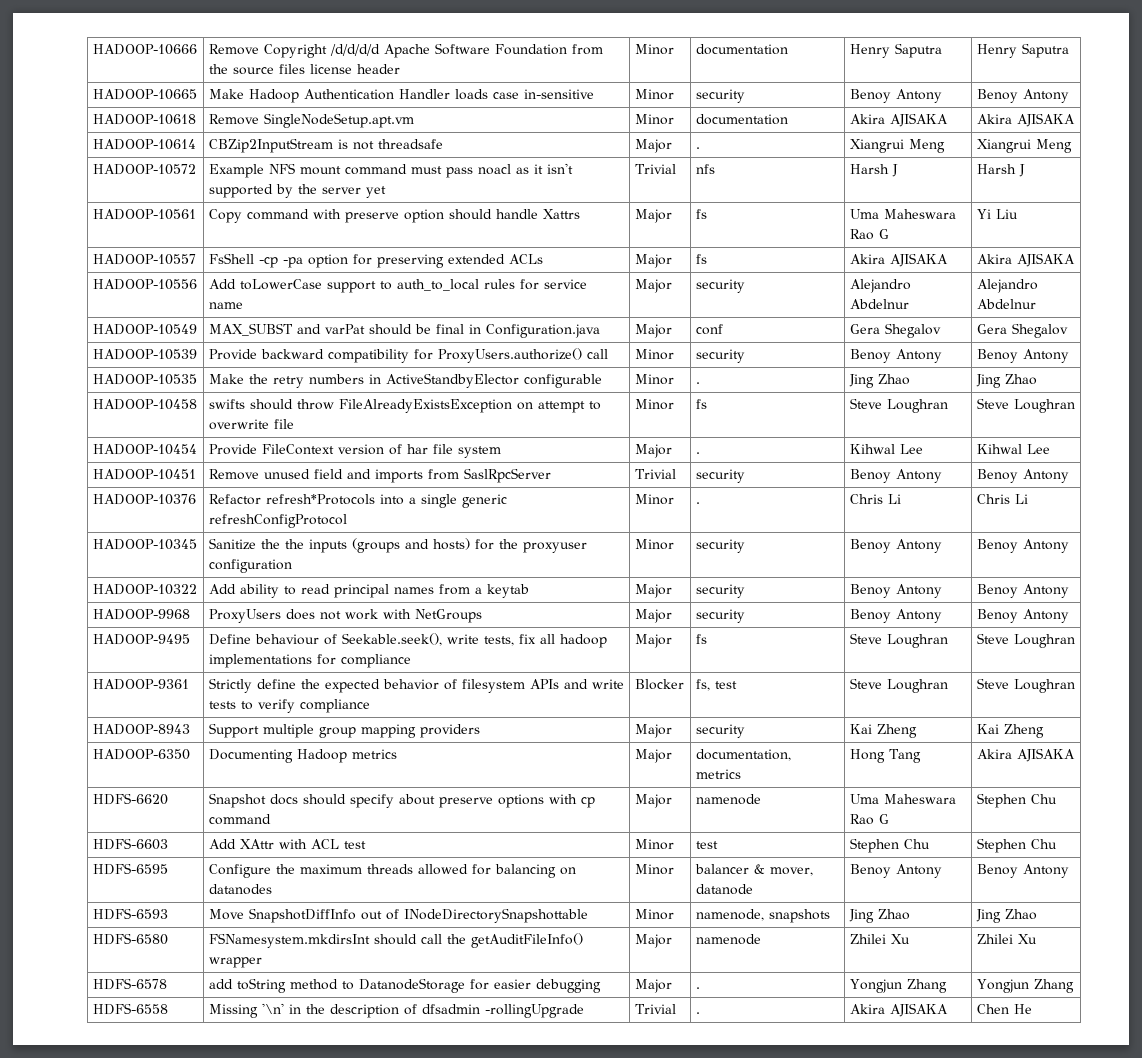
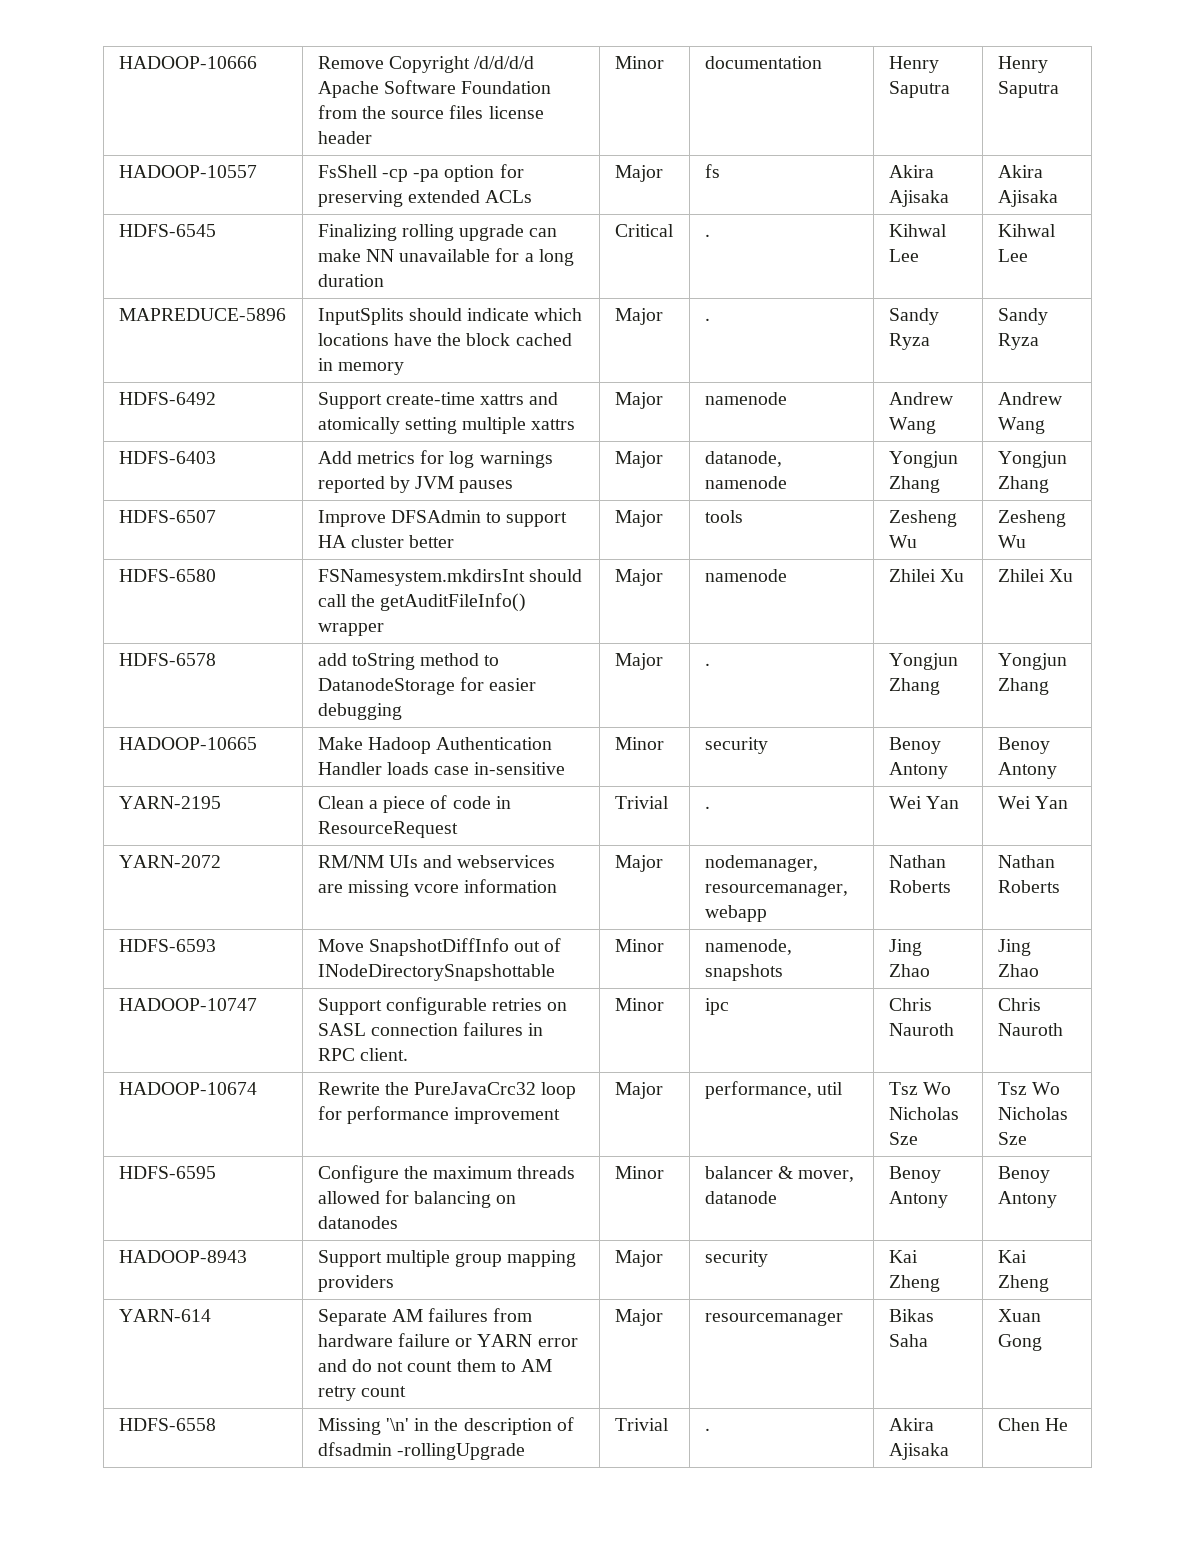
[92,89,197,100] [208,89,594,103] [634,89,674,100] [695,89,745,103] [849,89,942,103] [976,89,1069,103] [92,114,196,125] [208,113,414,128] [634,114,674,125] [695,114,788,125] [849,113,948,127] [976,113,1075,127] [92,139,196,150] [208,138,443,153] [634,139,672,153] [695,147,700,149] [849,139,945,153] [976,139,1072,153] [92,164,196,175] [208,163,573,178] [208,184,386,198] [634,164,676,174] [695,164,715,174] [849,164,898,177] [976,164,1025,177] [92,209,196,220] [208,209,580,223] [634,209,672,223] [695,209,707,219] [849,209,956,219] [849,229,889,240] [976,209,1018,219] // HADOOP-10665 | Make Hadoop Authentication Handler loads case in-sensitive | Minor | security | Benoy Antony | Benoy Antony // HADOOP-10618 | Remove SingleNodeSetup.apt.vm | Minor | documentation | Akira AJISAKA | Akira AJISAKA // HADOOP-10614 | CBZip2InputStream is not threadsafe | Major | . | Xiangrui Meng | Xiangrui Meng // HADOOP-10572 | Example NFS mount command must pass noacl as it isn't supported by the server yet | Trivial | nfs | Harsh J | Harsh J // HADOOP-10561 | Copy command with preserve option should handle Xattrs | Major | fs | Uma Maheswara Rao G | Yi Liu -> (1059, 89) none
[889,253,948,267] [976,253,1075,267] [92,279,197,290] [208,279,587,293] [208,302,243,309] [634,279,672,293] [695,279,745,293] [849,279,911,293] [849,299,909,309] [976,279,1038,293] [976,299,1036,309] [92,324,197,335] [208,323,600,338] [634,324,672,338] [695,324,723,335] [849,323,941,338] [976,323,1068,338] [92,349,197,360] [208,348,608,363] [634,349,674,360] [695,349,745,363] [849,349,942,363] [976,349,1069,363] [92,374,197,385] [208,373,602,388] [634,374,674,385] [695,382,700,384] [848,374,910,388] [975,374,1037,388] [92,399,197,410] [208,399,601,413] [208,419,294,430] [634,399,674,410] [695,399,707,409] [849,398,948,413] [976,398,1075,413] [92,444,197,455] [208,444,501,458] [634,444,672,458] AJISAKA | Akira AJISAKA // HADOOP-10556 | Add toLowerCase support to auth_to_local rules for service name | Major | security | Alejandro Abdelnur | Alejandro Abdelnur // HADOOP-10549 | MAX_SUBST and varPat should be final in Configuration.java | Major | conf | Gera Shegalov | Gera Shegalov // HADOOP-10539 | Provide backward compatibility for ProxyUsers.authorize() call | Minor | security | Benoy Antony | Benoy Antony // HADOOP-10535 | Make the retry numbers in ActiveStandbyElector configurable | Minor | . | Jing Zhao | Jing Zhao // HADOOP-10458 | swifts should throw FileAlreadyExistsException on attempt to overwrite file | Minor | fs | Steve Loughran | Steve Loughran // HADOOP-10454 | Provide FileContext version of har file system | Major -> [888,190,949,207] [997,165,1043,178] [997,190,1058,207] [118,224,216,237] [317,224,558,241] [317,248,574,266] [317,274,384,287] [614,224,674,237] Ajisaka | Akira Ajisaka // HDFS-6545 | Finalizing rolling upgrade can make NN unavailable for a long duration | Critical
[92,469,196,480] [208,468,551,483] [634,469,676,479] [695,469,745,483] [849,469,942,483] [976,469,1069,483] [92,494,196,505] [208,494,507,508] [208,514,347,528] [634,494,674,505] [695,502,700,504] [849,494,901,504] [976,494,1028,504] [92,539,197,550] [208,538,587,553] [208,559,292,573] [634,539,674,550] [695,539,745,553] [849,539,942,553] [976,539,1069,553] [92,584,197,595] [208,584,529,598] [634,584,672,598] [695,584,745,598] [849,584,942,598] [976,584,1069,598] [92,609,190,620] [208,609,482,623] [634,609,672,623] [695,609,745,623] [849,609,942,623] [976,609,1069,623] [92,634,190,645] [208,633,607,648] [208,654,411,668] [634,634,672,648] [695,634,707,644] [849,633,948,648] [976,633,1075,648] [92,679,189,690] [208,678,624,693] [208,699,370,713] [634,679,684,690] [695,679,737,691] [849,678,948,693] [976,678,1075,693] [92,724,190,735] [208,723,480,738] [634,724,672,738] [695,724,745,738] [849,724,917,738] [976,724,1044,738] [92,749,190,760] [208,749,397,763] [634,749,672,763] [695,749,791,761] [695,769,741,779] [849,749,921,763] [976,748,1075,762] [92,793,168,805] [208,793,595,808] [208,814,271,825] [634,794,672,808] [695,794,761,805] [849,794,956,804] [849,814,889,825] [976,793,1057,808] [92,838,168,850] [208,839,366,849] [634,839,674,850] [695,841,718,849] [849,838,930,853] [976,838,1057,853] [92,863,168,875] [208,864,576,878] [208,884,272,895] [634,864,674,875] [694,864,813,876] [695,884,753,895] [849,864,942,878] [976,864,1069,878] [92,908,168,920] [208,908,588,923] [634,909,674,920] [695,909,830,923] [848,909,910,923] [975,909,1037,923] HADOOP-10451 | Remove unused field and imports from SaslRpcServer | Trivial | security | Benoy Antony | Benoy Antony // HADOOP-10376 | Refactor refresh*Protocols into a single generic refreshConfigProtocol | Minor | . | Chris Li | Chris Li // HADOOP-10345 | Sanitize the the inputs (groups and hosts) for the proxyuser configuration | Minor | security | Benoy Antony | Benoy Antony // HADOOP-10322 | Add ability to read principal names from a keytab | Major | security | Benoy Antony | Benoy Antony // HADOOP-9968 | ProxyUsers does not work with NetGroups | Major | security | Benoy Antony | Benoy Antony // HADOOP-9495 | Define behaviour of Seekable.seek(), write tests, fix all hadoop implementations for compliance | Major | fs | Steve Loughran | Steve Loughran // HADOOP-9361 | Strictly define the expected behavior of filesystem APIs and write tests to verify compliance | Blocker | fs, test | Steve Loughran | Steve Loughran // HADOOP-8943 | Support multiple group mapping providers | Major | security | Kai Zheng | Kai Zheng // HADOOP-6350 | Documenting Hadoop metrics | Major | documentation, metrics | Hong Tang | Akira AJISAKA // HDFS-6620 | Snapshot docs should specify about preserve options with cp command | Major | namenode | Uma Maheswara Rao G | Stephen Chu // HDFS-6603 | Add XAttr with ACL test | Minor | test | Stephen Chu | Stephen Chu // HDFS-6595 | Configure the maximum threads allowed for balancing on datanodes | Minor | balancer & mover, datanode | Benoy Antony | Benoy Antony // HDFS-6593 | Move SnapshotDiffInfo out of INodeDirectorySnapshottable | Minor | namenode, snapshots | Jing Zhao | Jing Zhao -> [118,308,286,321] [317,308,583,325] [317,333,572,346] [317,358,404,375] [614,308,663,325] [704,318,710,321] [888,308,939,325] [888,333,930,350] [997,308,1048,325] [997,333,1039,350] [118,392,216,405] [317,392,559,409] [317,417,576,434] [614,392,663,409] [704,392,787,405] [888,392,953,405] [888,417,936,434] [997,392,1062,405] [997,417,1045,434] [118,451,216,464] [317,450,553,468] [317,476,514,493] [614,451,663,468] [704,451,782,467] [704,476,787,489] [888,451,958,468] [888,476,940,493] [997,451,1067,468] [997,476,1049,493] [118,510,216,523] [317,510,568,527] [317,535,455,548] [614,510,663,527] [704,510,743,523] [888,510,957,527] [888,535,917,548] [997,510,1066,527] [997,535,1026,548] MAPREDUCE-5896 | InputSplits should indicate which locations have the block cached in memory | Major | . | Sandy Ryza | Sandy Ryza // HDFS-6492 | Support create-time xattrs and atomically setting multiple xattrs | Major | namenode | Andrew Wang | Andrew Wang // HDFS-6403 | Add metrics for log warnings reported by JVM pauses | Major | datanode, namenode | Yongjun Zhang | Yongjun Zhang // HDFS-6507 | Improve DFSAdmin to support HA cluster better | Major | tools | Zesheng Wu | Zesheng Wu
(1074, 986) none -> [118,737,257,750] [317,737,553,754] [317,762,566,775] [614,737,664,750] [704,737,768,754] [888,737,941,754] [888,762,948,779] [997,737,1050,754] [997,762,1057,779] [118,796,221,809] [317,795,511,813] [317,821,458,838] [614,796,669,809] [704,806,710,809] [888,796,959,809] [997,796,1068,809] [118,855,221,868] [317,855,556,868] [317,879,558,897] [614,855,663,872] [704,855,818,872] [704,883,848,897] [704,905,767,922] [888,855,946,868] [888,880,951,893] [997,855,1055,868] [997,880,1060,893] [118,939,216,952] [317,938,562,956] [317,964,555,981] [614,939,664,952] [704,939,792,955] [704,964,783,981] [888,939,922,956] [888,964,930,977] [997,939,1031,956] [997,964,1039,977] [118,998,257,1011] [317,997,568,1015] [317,1022,544,1036] [317,1048,408,1061] [614,998,664,1011] [704,998,729,1015] [888,998,932,1011] [888,1023,954,1036] [997,998,1041,1011] [997,1023,1063,1036] [118,1082,257,1095] [317,1082,577,1099] [317,1106,561,1124] [614,1082,663,1099] [704,1081,843,1099] [888,1082,951,1095] [888,1107,959,1120] [888,1132,918,1145] [997,1082,1060,1095] [997,1107,1068,1120] [997,1132,1027,1145] [118,1166,216,1179] [317,1165,576,1183] [317,1190,517,1208] [317,1216,398,1229] [614,1166,664,1179] [704,1166,855,1182] [704,1191,777,1204] [888,1166,941,1183] [888,1191,948,1208] [997,1166,1050,1183] [997,1191,1057,1208] [118,1250,247,1263] [317,1250,577,1267] [317,1275,394,1292] [614,1250,663,1267] [704,1250,768,1267] [888,1250,918,1263] [888,1275,940,1292] [997,1250,1027,1263] [997,1275,1049,1292] [118,1309,211,1322] [317,1308,533,1326] [317,1333,578,1347] [317,1359,553,1372] [317,1386,406,1401] [614,1309,663,1326] [704,1312,843,1326] [888,1309,934,1322] [888,1334,928,1347] [997,1309,1041,1322] [997,1334,1042,1351] // HADOOP-10665 | Make Hadoop Authentication Handler loads case in-sensitive | Minor | security | Benoy Antony | Benoy Antony // YARN-2195 | Clean a piece of code in ResourceRequest | Trivial | . | Wei Yan | Wei Yan // YARN-2072 | RM/NM UIs and webservices are missing vcore information | Major | nodemanager, resourcemanager, webapp | Nathan Roberts | Nathan Roberts // HDFS-6593 | Move SnapshotDiffInfo out of INodeDirectorySnapshottable | Minor | namenode, snapshots | Jing Zhao | Jing Zhao // HADOOP-10747 | Support configurable retries on SASL connection failures in RPC client. | Minor | ipc | Chris Nauroth | Chris Nauroth // HADOOP-10674 | Rewrite the PureJavaCrc32 loop for performance improvement | Major | performance, util | Tsz Wo Nicholas Sze | Tsz Wo Nicholas Sze // HDFS-6595 | Configure the maximum threads allowed for balancing on datanodes | Minor | balancer & mover, datanode | Benoy Antony | Benoy Antony // HADOOP-8943 | Support multiple group mapping providers | Major | security | Kai Zheng | Kai Zheng // YARN-614 | Separate AM failures from hardware failure or YARN error and do not count them to AM retry count | Major | resourcemanager | Bikas Saha | Xuan Gong
[889,1003,948,1017] AJISAKA -> [888,1443,949,1460] Ajisaka

